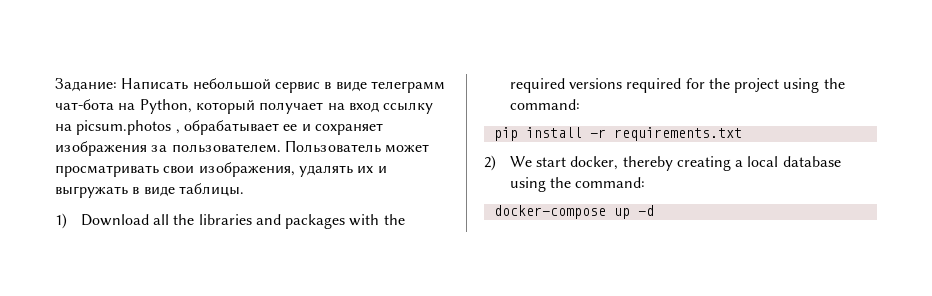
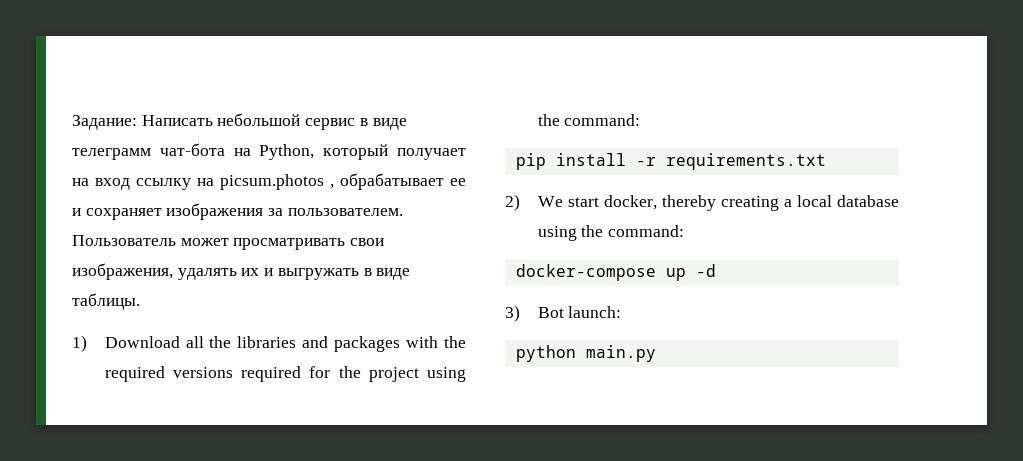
(654, 210) none -> [505,305,622,322] [515,345,656,362] // 3) Bot launch: // python main.py

